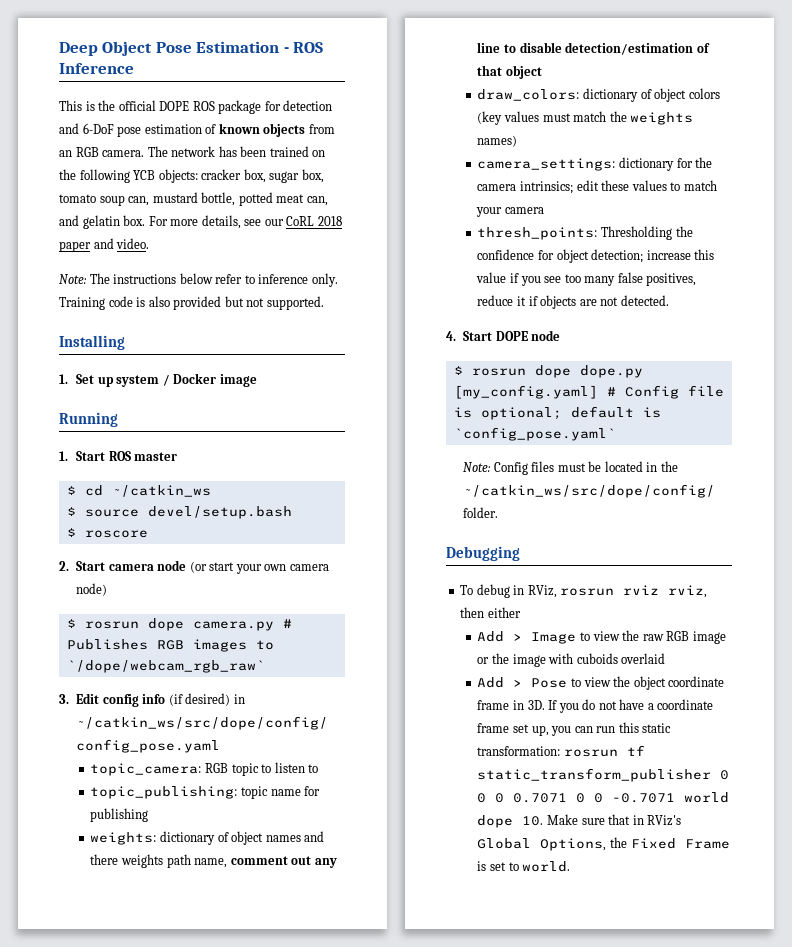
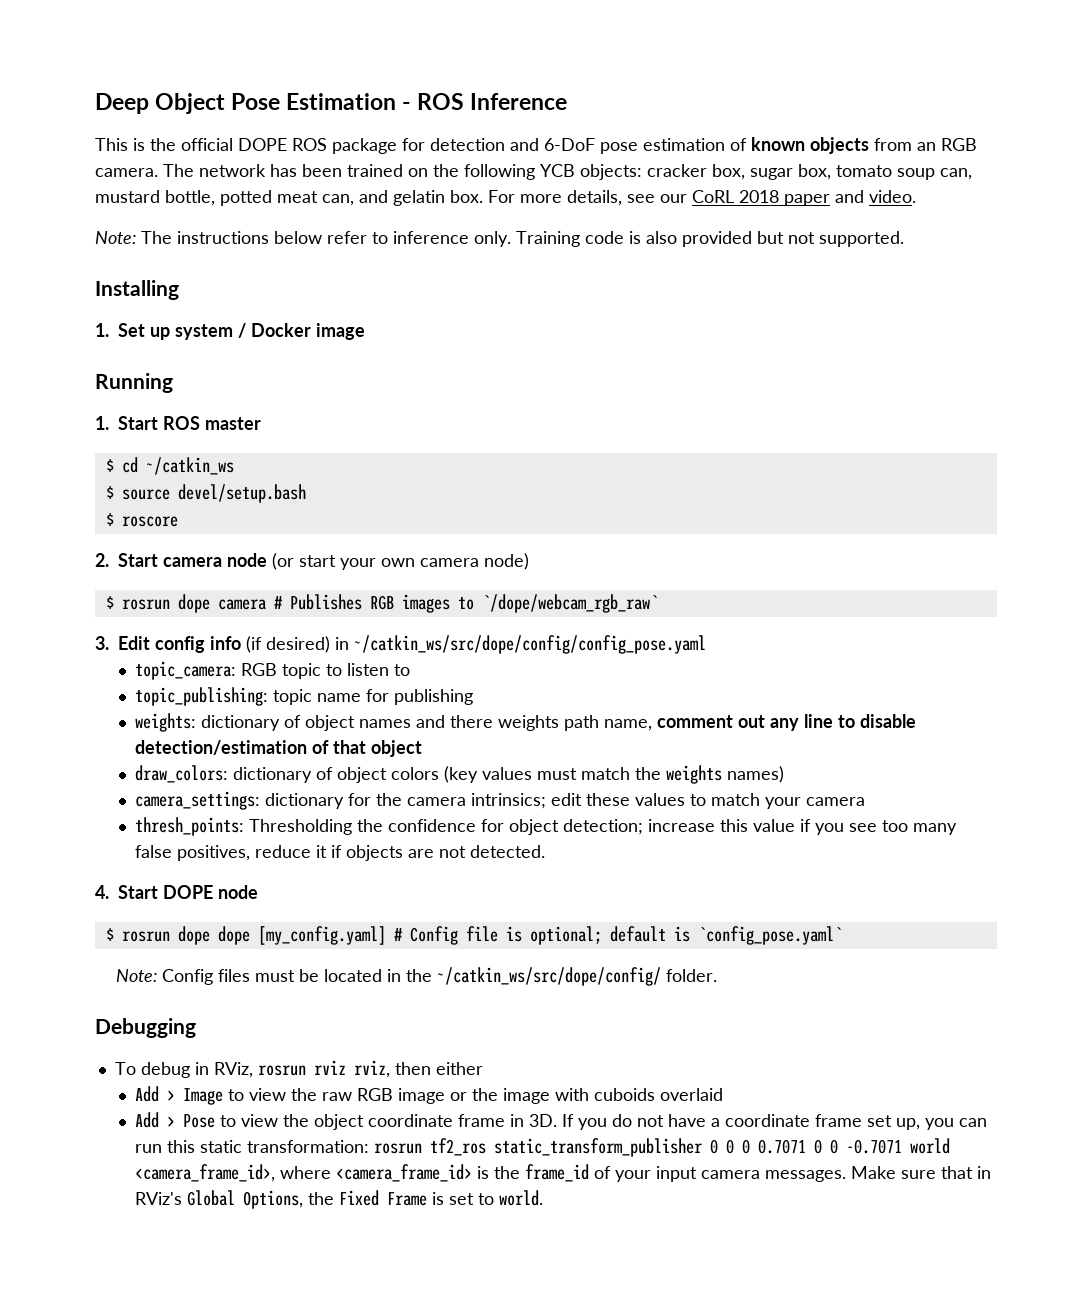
[192,621,274,631] camera.py -> [217,599,266,610] camera
[579,365,643,378] dope.py -> [217,926,250,945] dope
[626,745,645,756] tf -> [430,1138,487,1156] tf2_ros
[477,815,544,828] dope 10. -> [135,1164,847,1182] <camera_frame_id>, where <camera_frame_id> is the frame_id of your input camera messages.

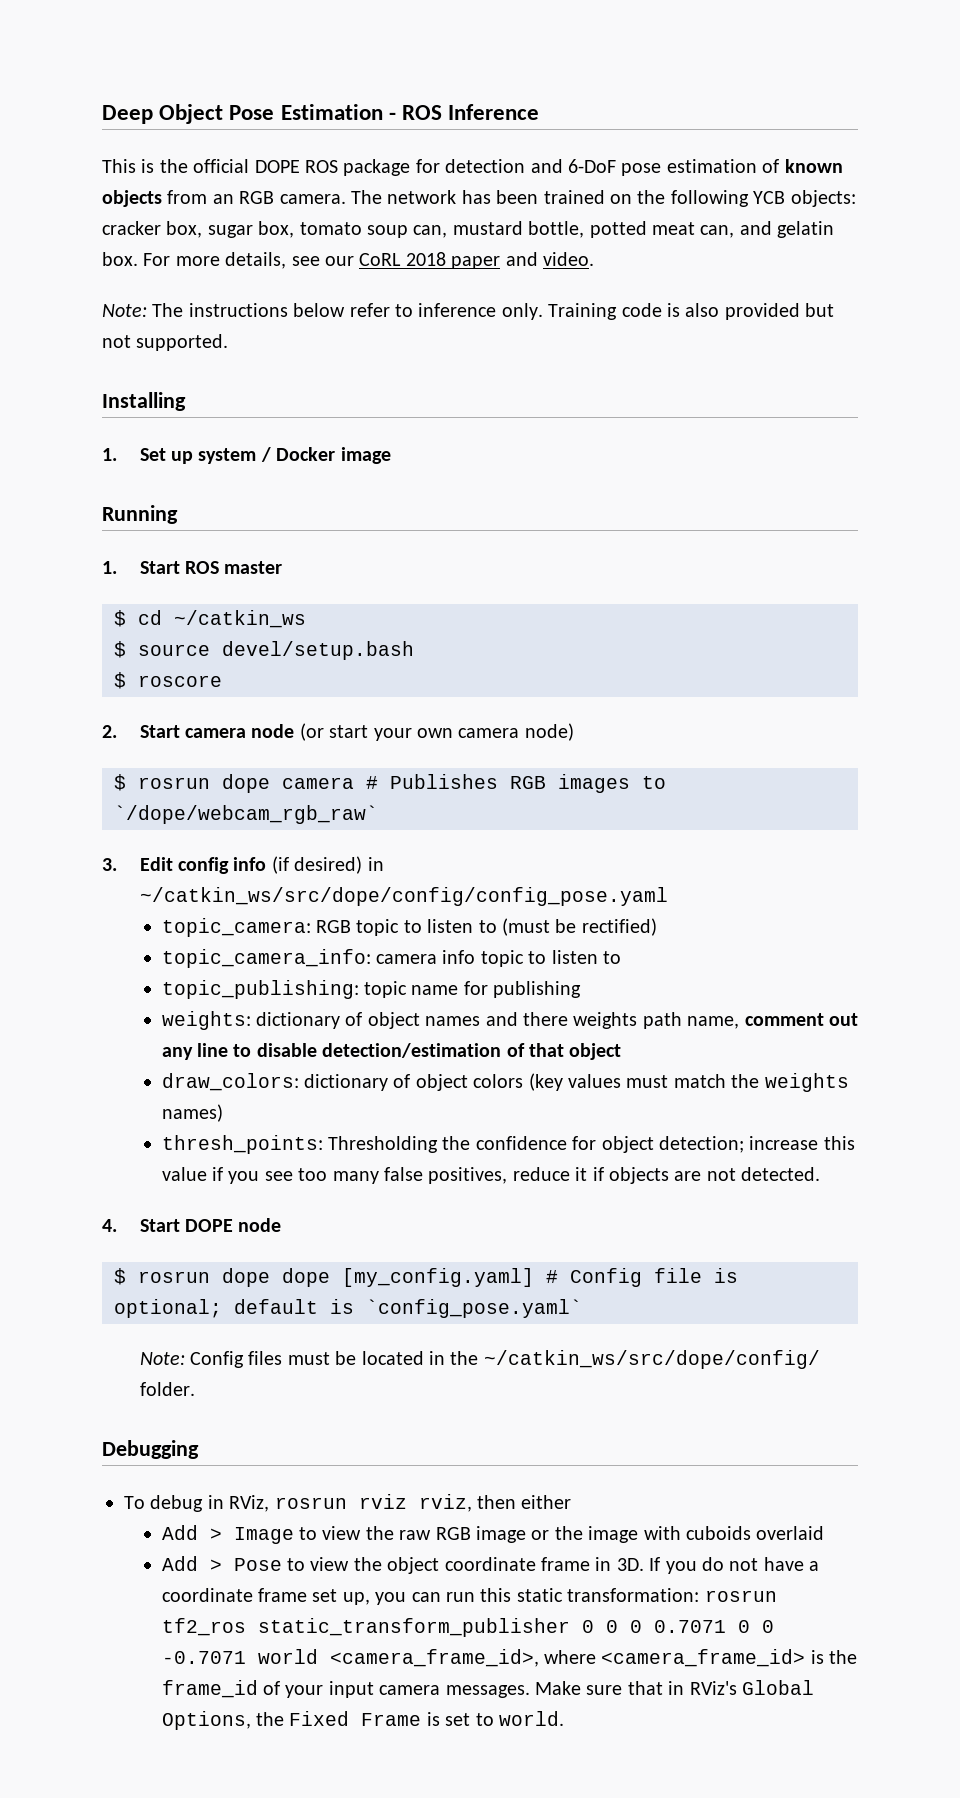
(411, 670) none -> [501,918,657,936] [161,949,621,968] (must be rectified) // topic_camera_info: camera info topic to listen to
[135,791,866,810] // camera_settings: dictionary for the camera intrinsics; edit these values to match your camera -> (223, 1113) none

